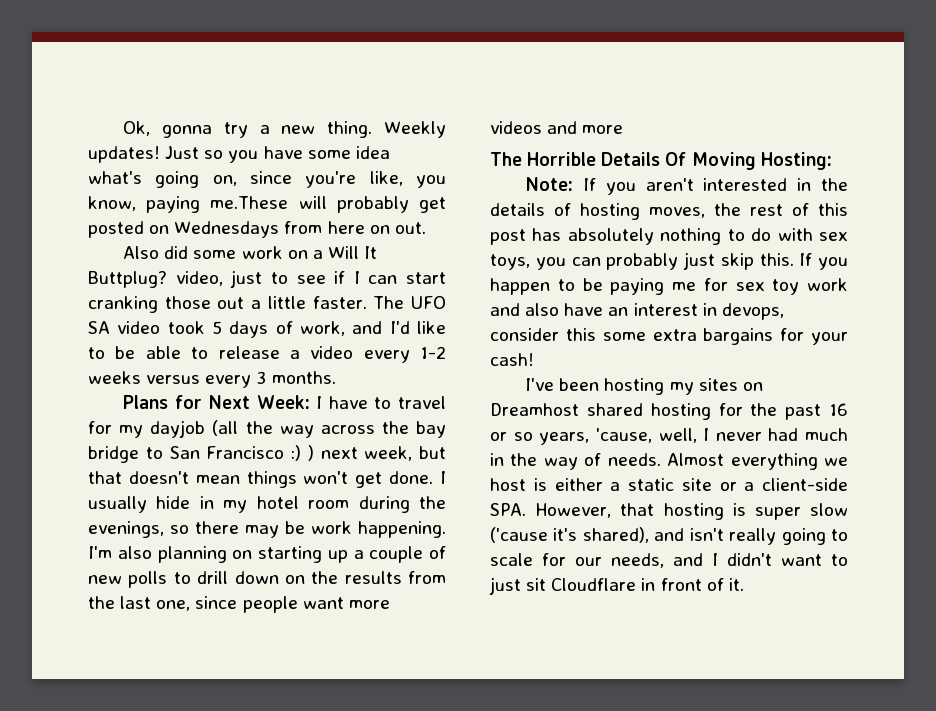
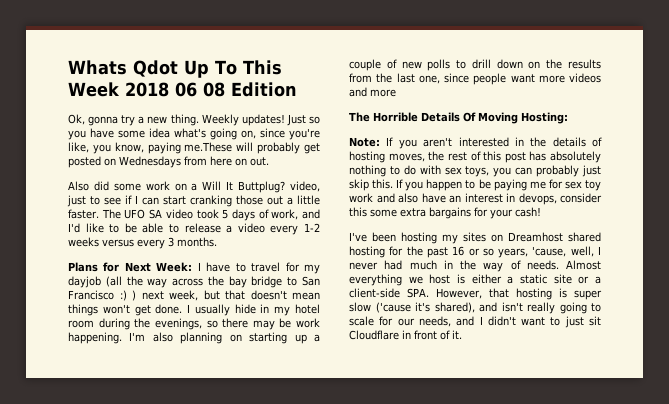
(123, 128) none -> [68,60,282,78] [68,82,297,97] Whats Qdot Up To This Week 2018 06 08 Edition //

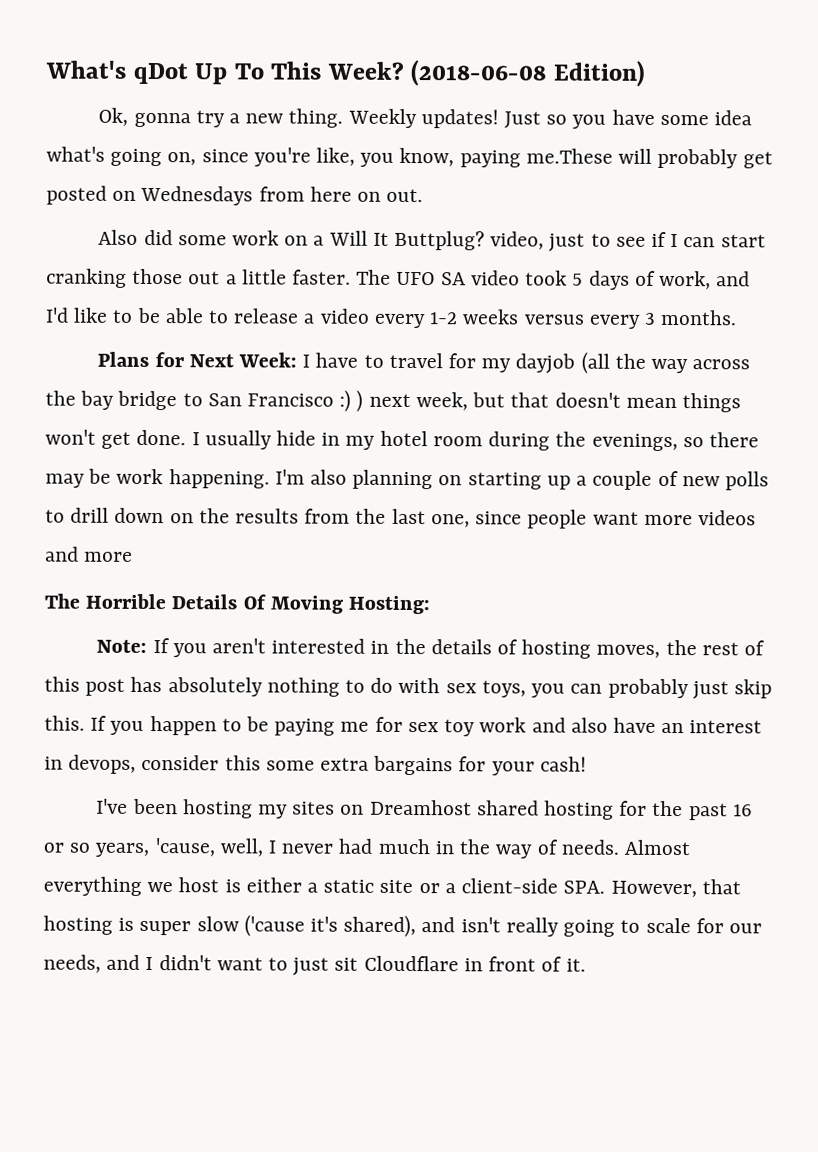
[68,60,178,77] Whats Qdot -> [45,60,188,85] What's qDot
[68,82,297,97] Week 2018 06 08 Edition -> [326,60,645,87] Week? (2018-06-08 Edition)

